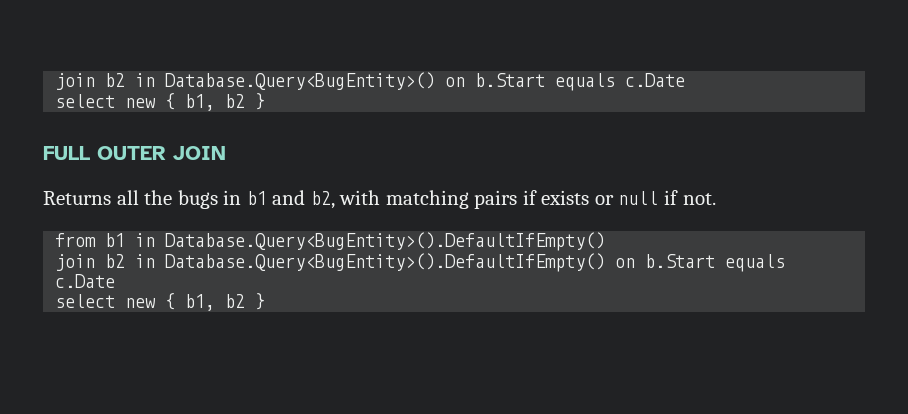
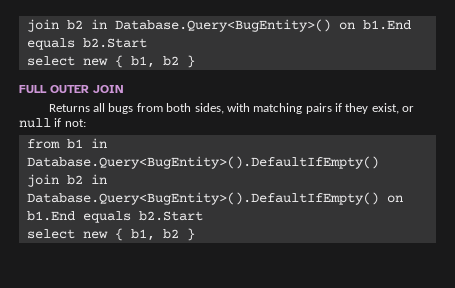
[475,73,686,91] b.Start equals c.Date -> [362,20,411,30] [26,38,147,50] b1.End equals b2.Start
[144,190,335,209] the bugs in b1 and b2, -> [108,103,224,114] bugs from both sides,
[541,190,590,205] exists -> [345,103,399,114] they exist,
[682,193,716,205] not. -> [64,119,86,127] not:
[645,254,786,272] [55,274,116,288] b.Start equals c.Date -> [26,211,203,223] b1.End equals b2.Start

